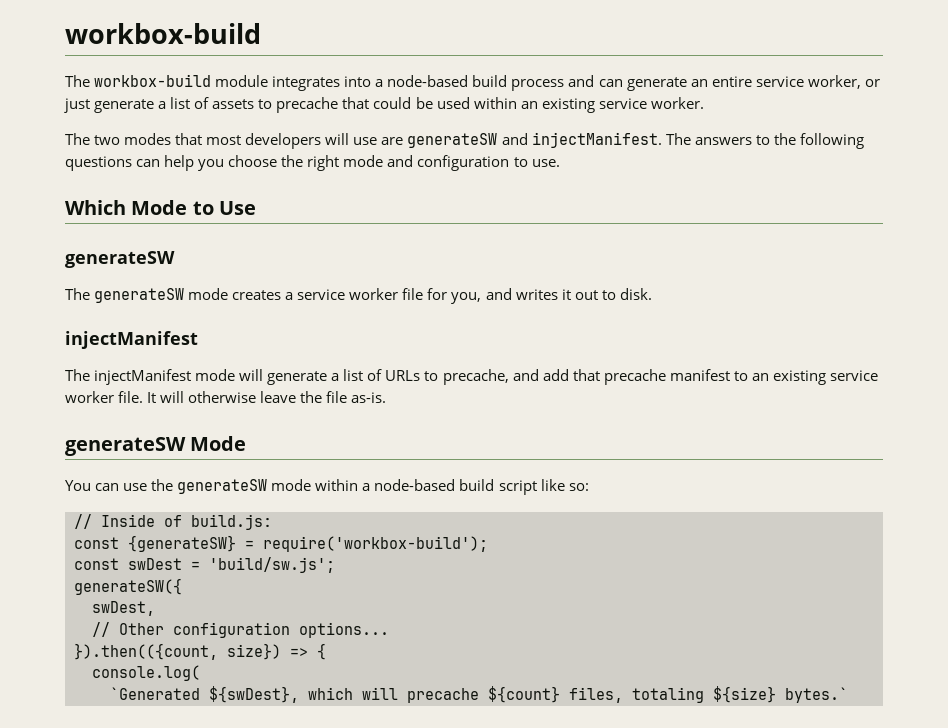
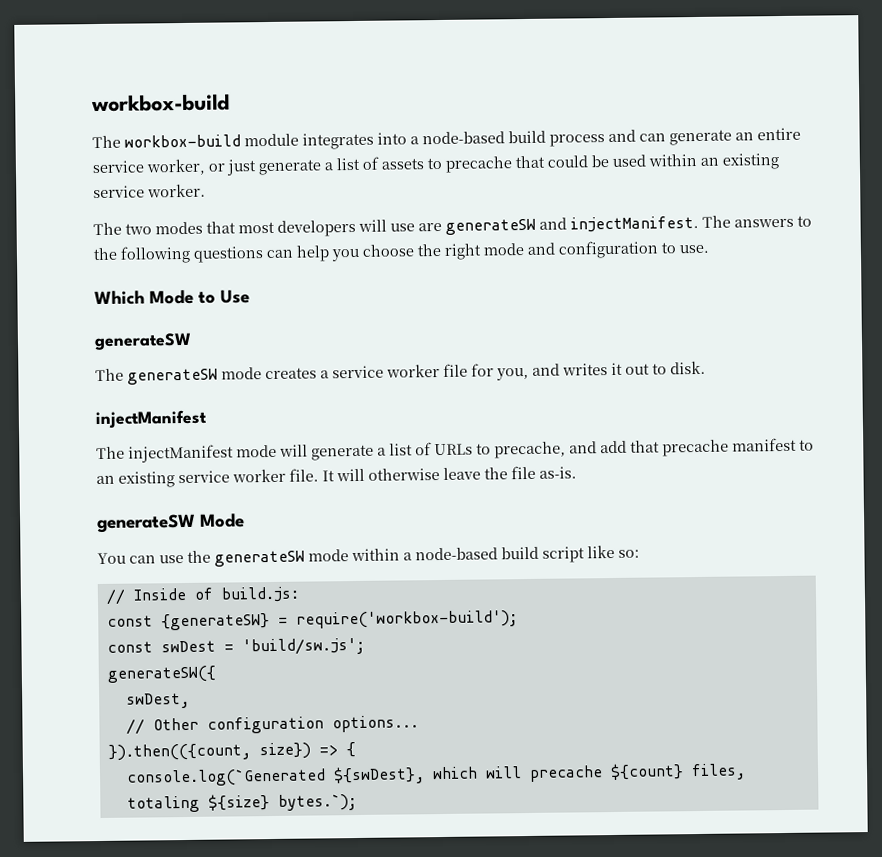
[92,665,200,681] [110,687,200,700] console.log( // `Generated -> [125,768,326,787] console.log(`Generated
[785,687,848,703] bytes.` -> [277,794,357,811] bytes.`);

